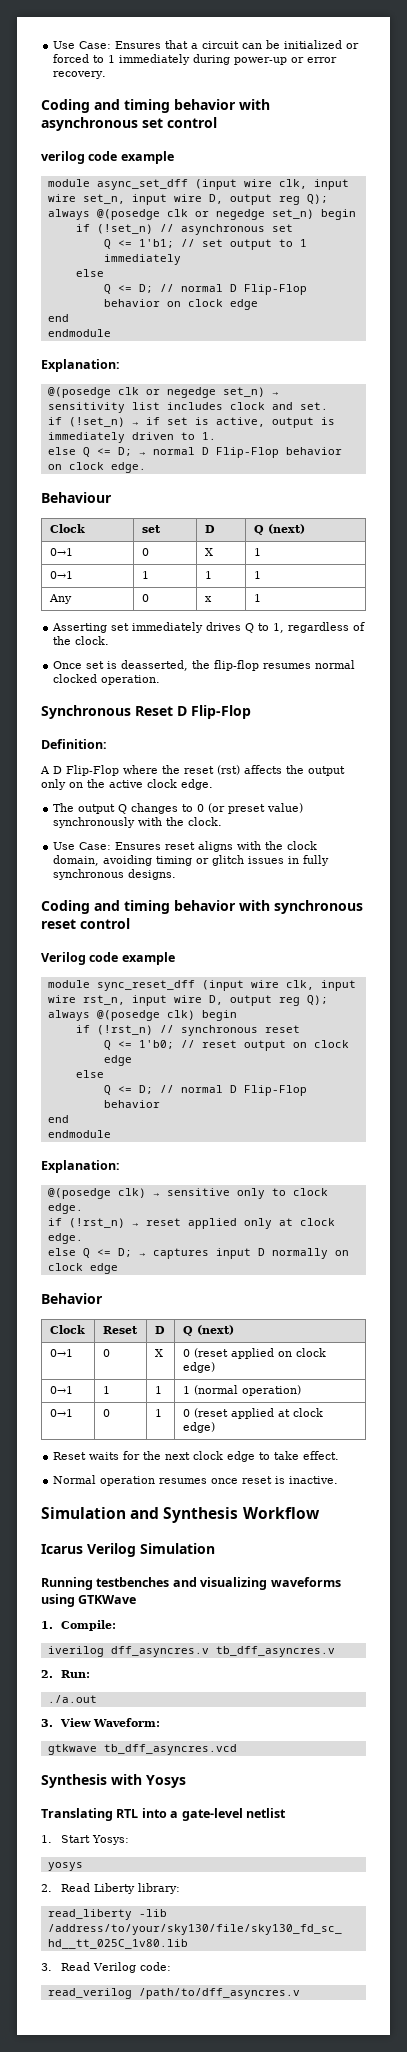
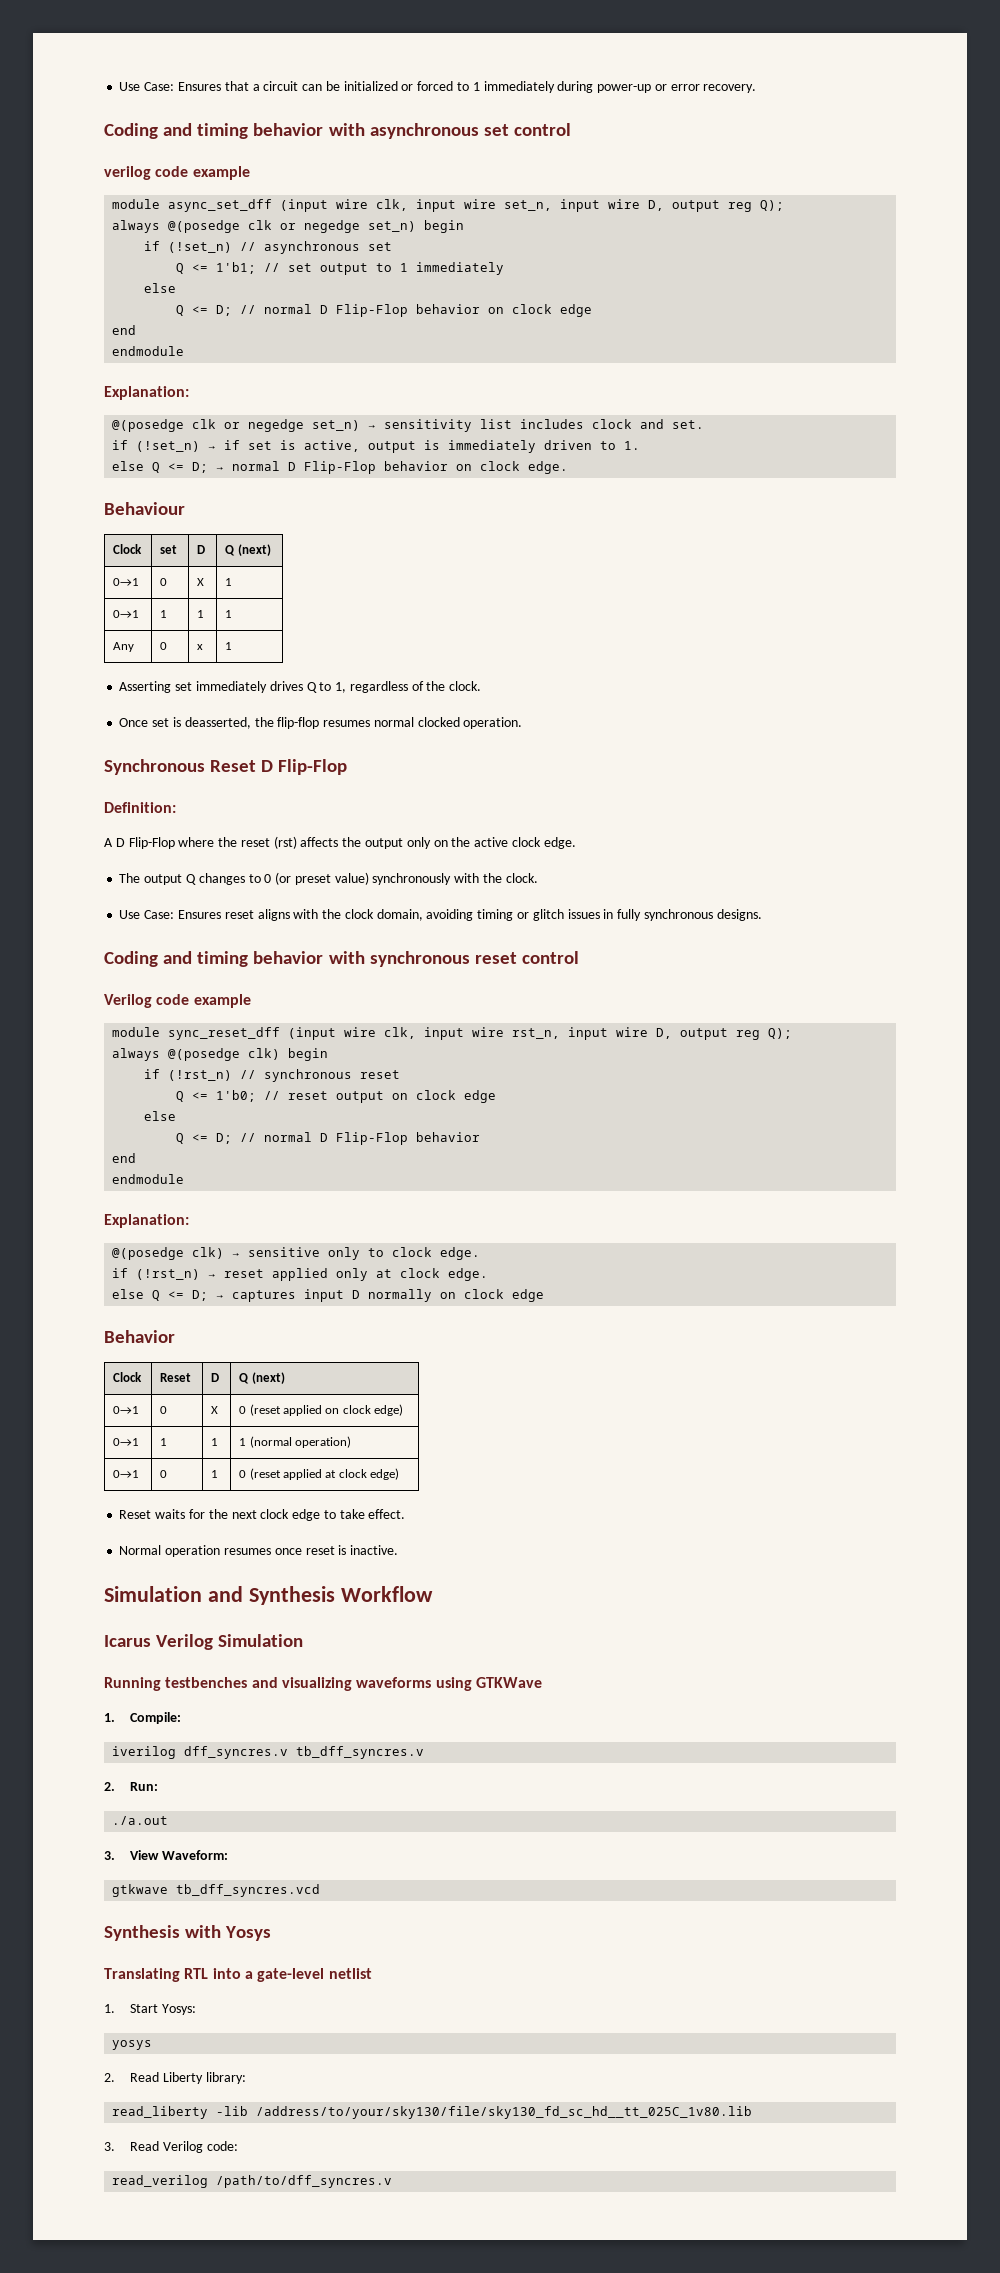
[110,1646,335,1657] dff_asyncres.v tb_dff_asyncres.v -> [184,1746,425,1759] dff_syncres.v tb_dff_syncres.v
[103,1744,237,1755] tb_dff_asyncres.vcd -> [176,1884,321,1897] tb_dff_syncres.vcd
[138,1988,300,1999] /path/to/dff_asyncres.v -> [216,2175,393,2188] /path/to/dff_syncres.v

